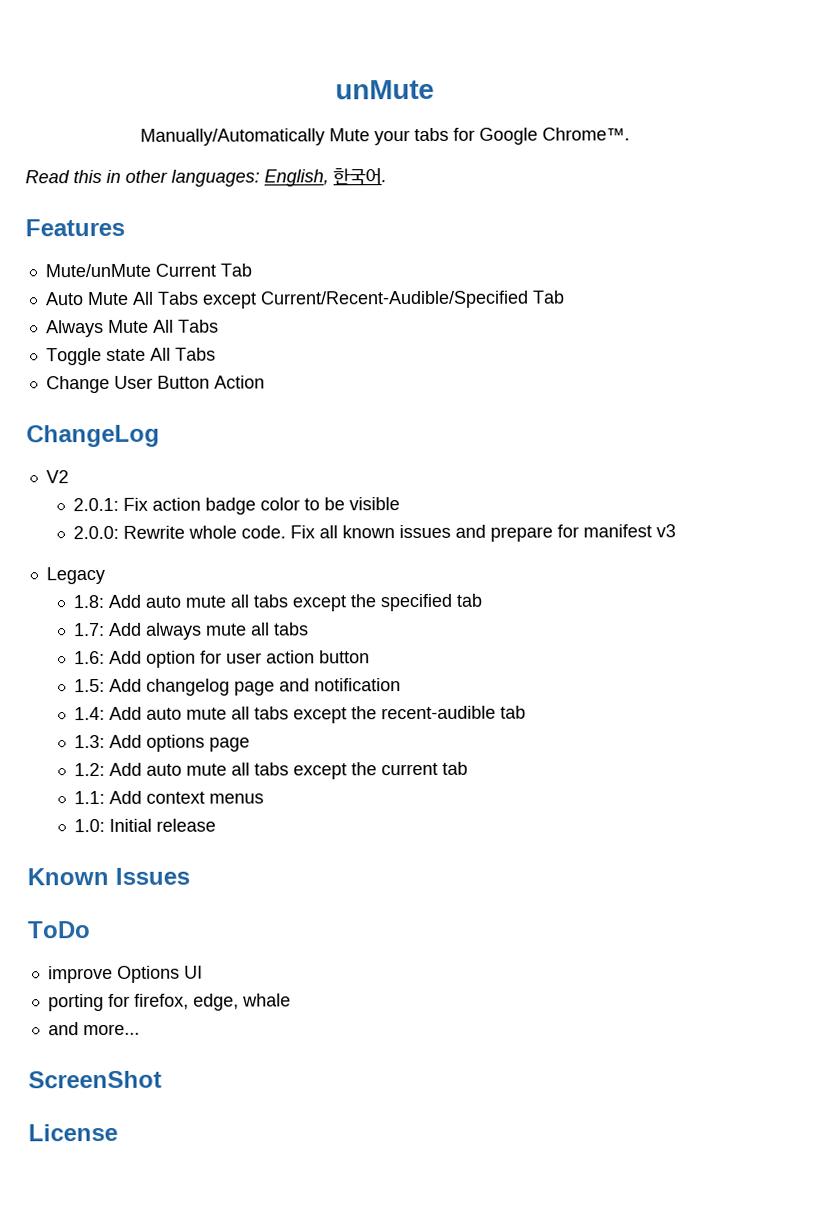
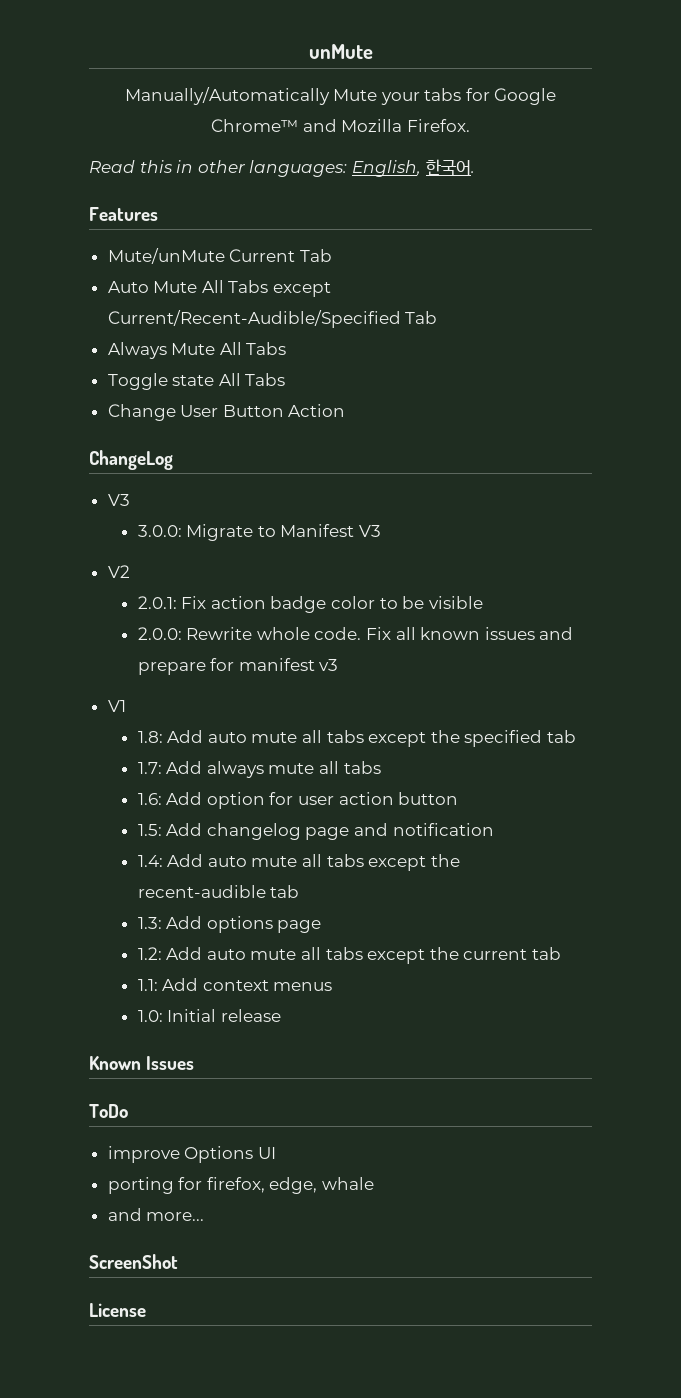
[541,127,630,141] Chrome™. -> [211,119,470,132] Chrome™ and Mozilla Firefox.
(160, 436) none -> [107,494,130,506] [137,524,382,541] // V3 // 3.0.0: Migrate to Manifest V3
[45,566,105,585] Legacy -> [107,700,126,712] V1

